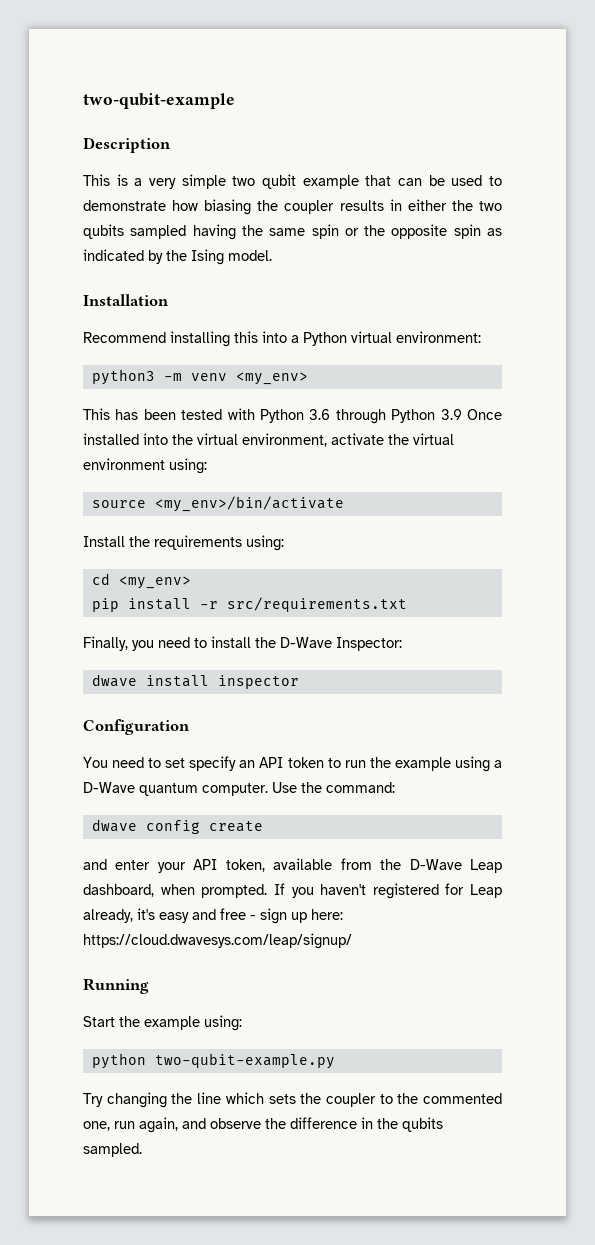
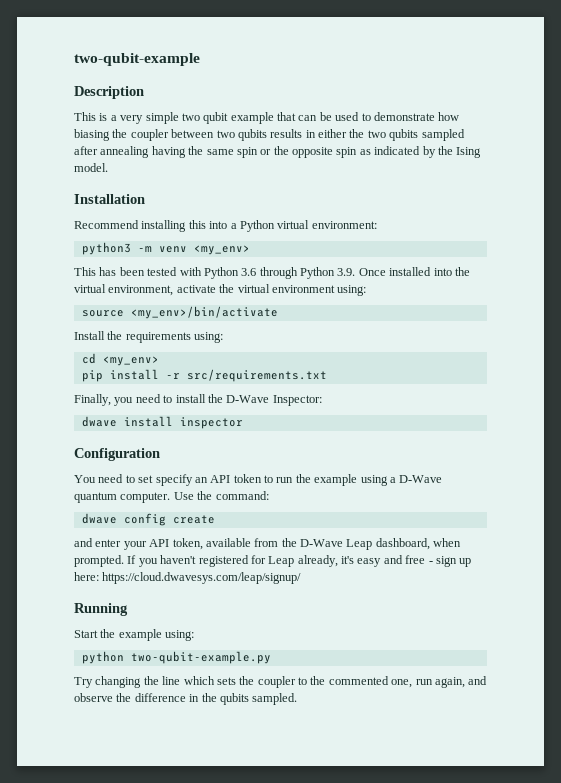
(335, 207) none -> [171,129,267,141] between two qubits
(187, 232) none -> [74,146,150,158] after annealing
[440,409,462,420] 3.9 -> [337,268,356,276] 3.9.

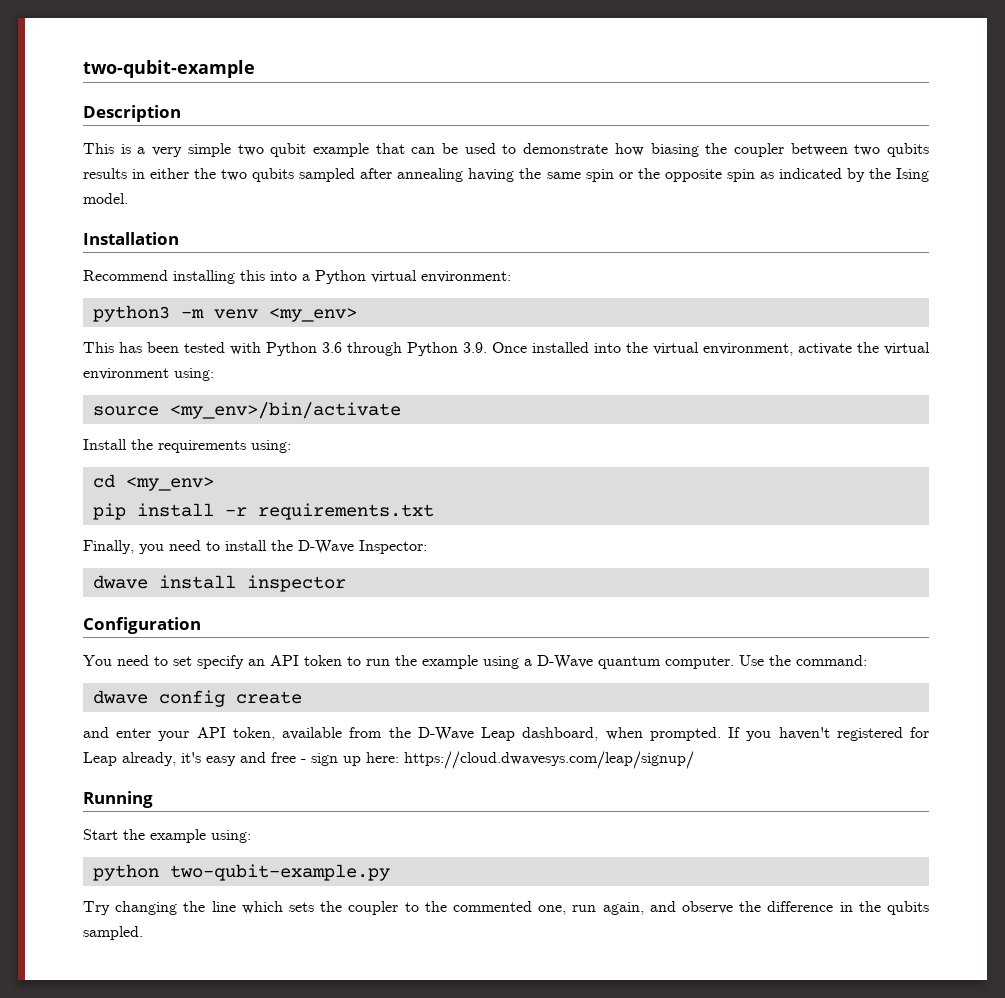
[186,369,327,382] src/requirements.txt -> [257,503,434,520] requirements.txt

